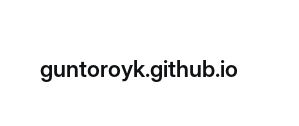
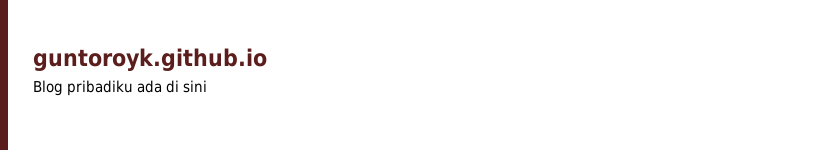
(238, 71) none -> [33,80,207,96] // Blog pribadiku ada di sini

